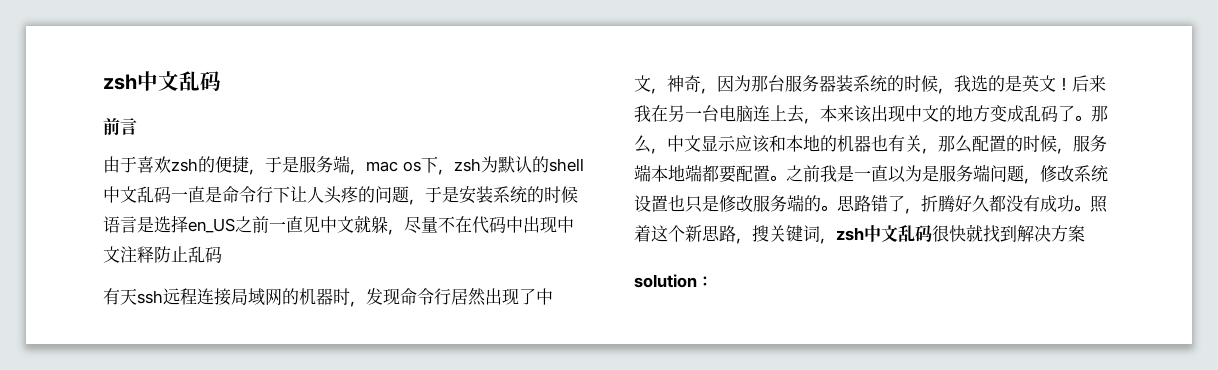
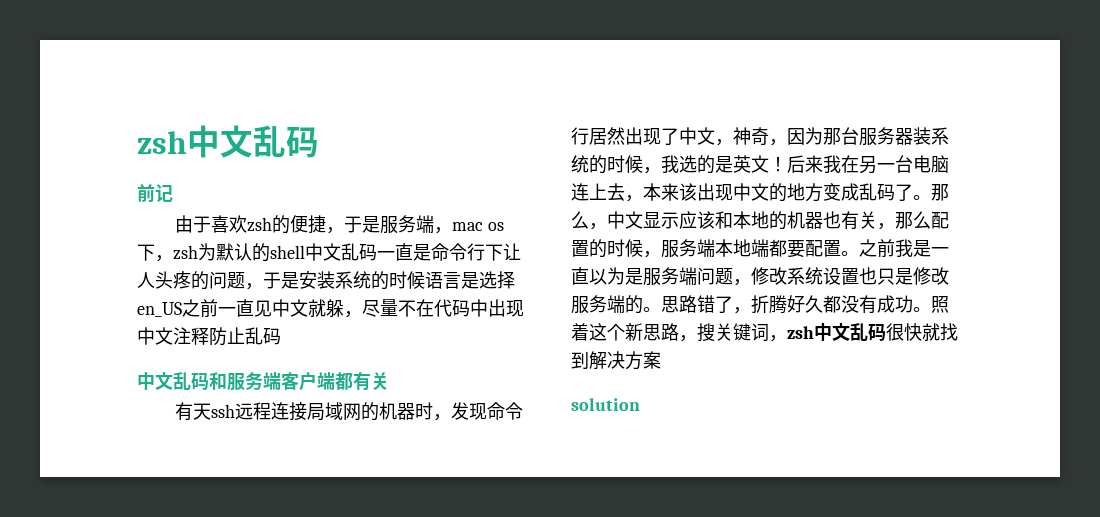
[120,118,137,135] 言 -> [155,184,173,203] 记
(222, 254) none -> [137,371,389,391] // 中文乱码和服务端客户端都有关
[697,276,713,287] ： -> (640, 404) none

